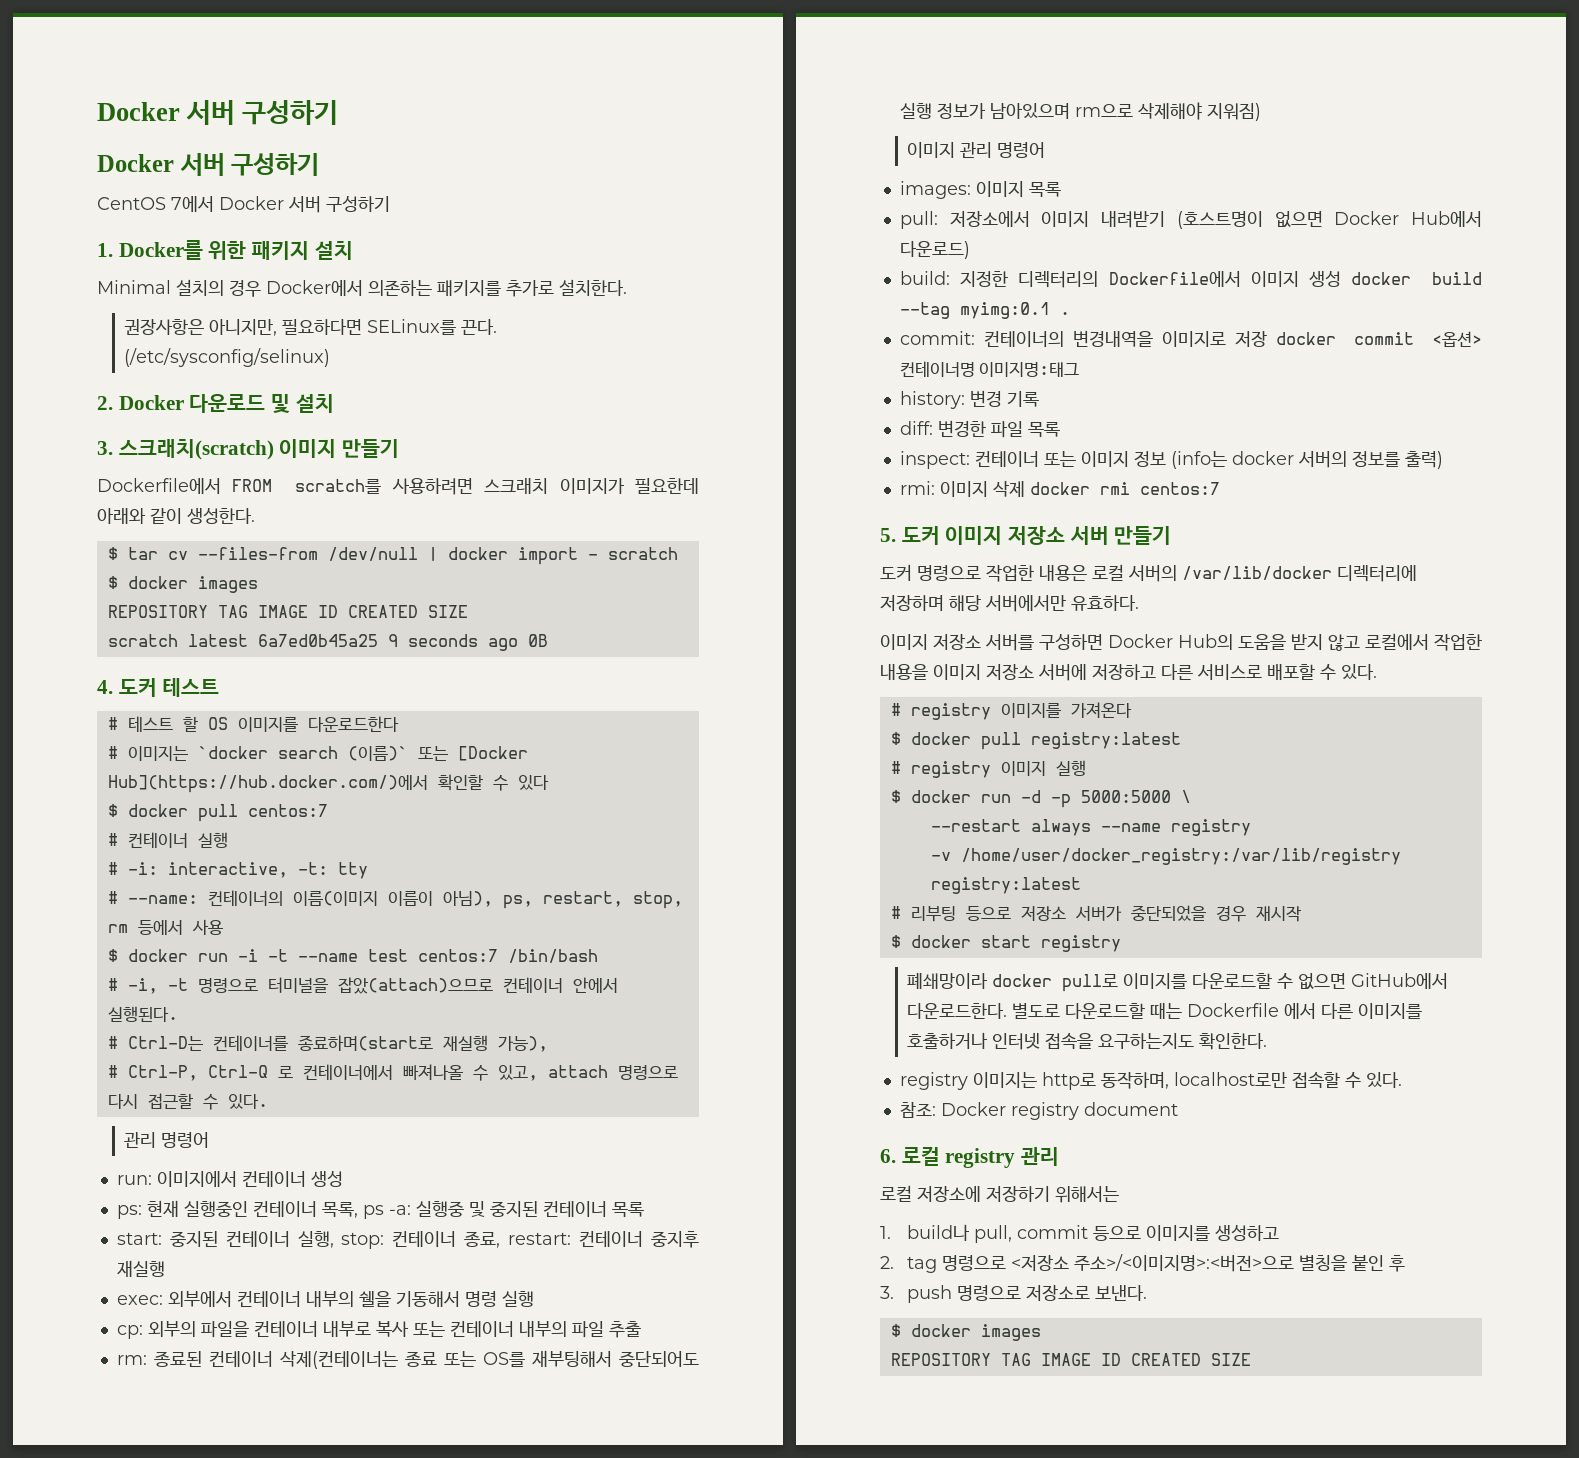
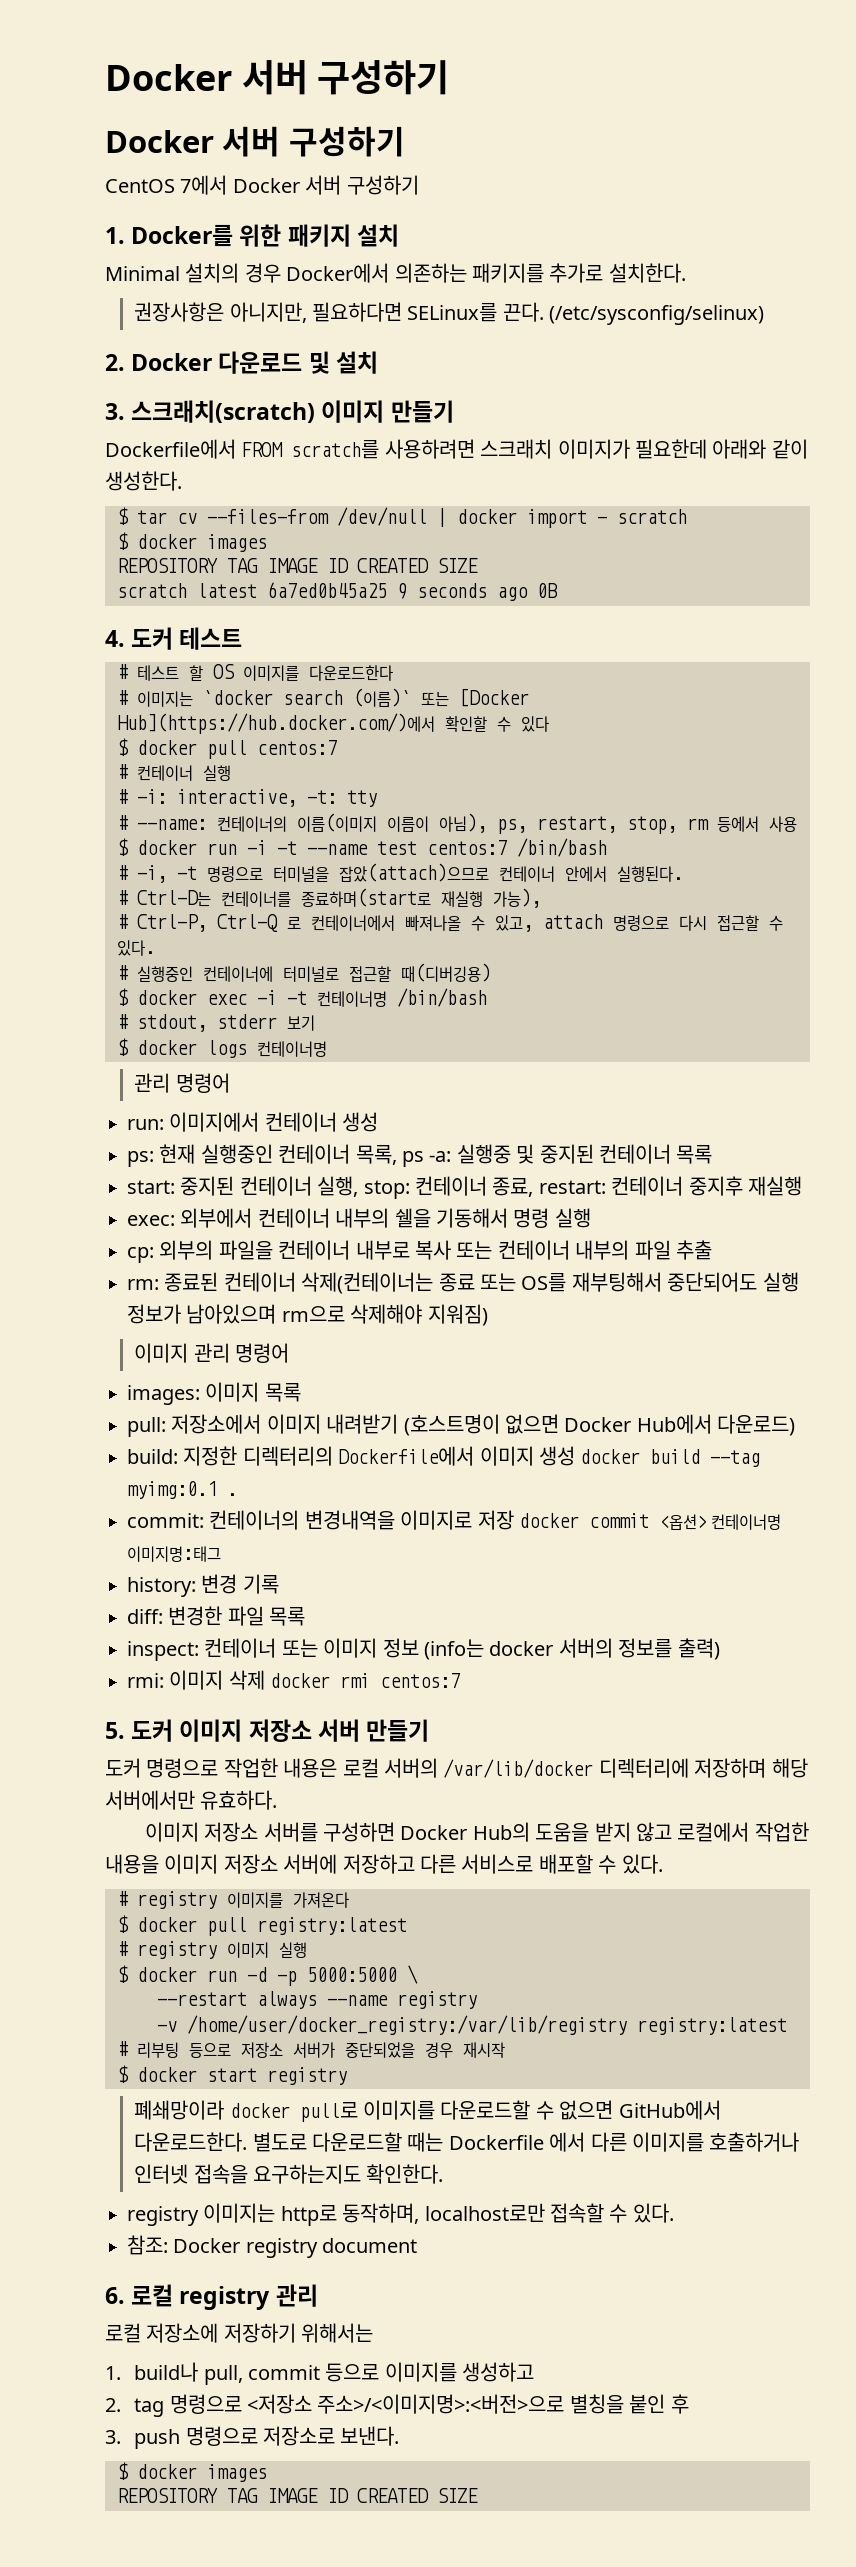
(268, 1101) none -> [117,963,491,982] [117,988,487,1007] [117,1014,315,1032] [117,1038,327,1058] // # 실행중인 컨테이너에 터미널로 접근할 때(디버깅용) // $ docker exec -i -t 컨테이너명 /bin/bash // # stdout, stderr 보기 // $ docker logs 컨테이너명

